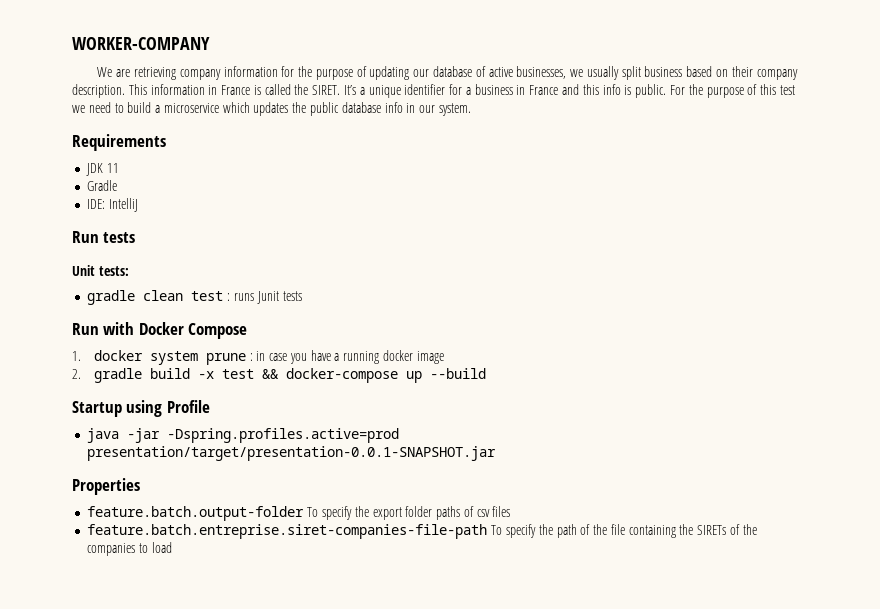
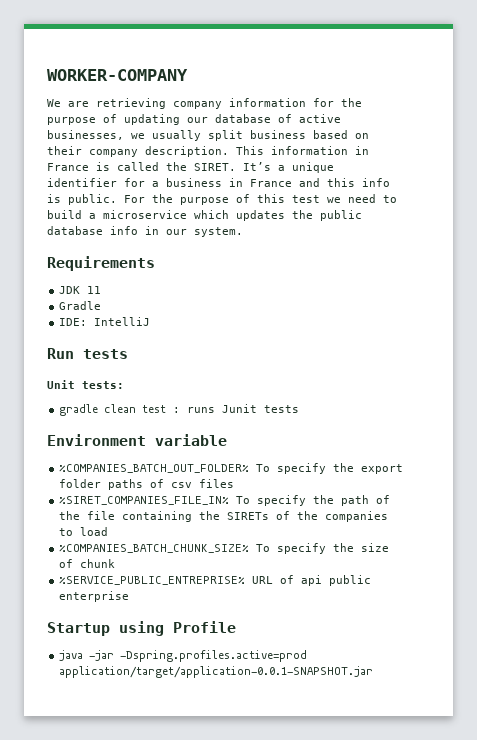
[72,322,248,339] [72,350,444,365] [72,368,486,383] [72,400,210,417] [87,428,400,443] [87,446,497,461] [72,478,140,495] [87,506,305,521] Run with Docker Compose // 1. docker system prune : in case you have a running docker image // 2. gradle build -x test && docker-compose up --build // Startup using Profile // java -jar -Dspring.profiles.active=prod presentation/target/presentation-0.0.1-SNAPSHOT.jar // Properties // feature.batch.output-folder -> [47,434,227,446] [59,464,250,473] Environment variable // %COMPANIES_BATCH_OUT_FOLDER%
[87,524,488,539] feature.batch.entreprise.siret-companies-file-path -> [59,496,230,505] %SIRET_COMPANIES_FILE_IN%
(172, 547) none -> [59,543,390,554] [59,559,116,568] [59,575,372,586] [59,591,130,602] [47,621,236,636] [59,650,308,662] [59,666,374,678] // %COMPANIES_BATCH_CHUNK_SIZE% To specify the size of chunk // %SERVICE_PUBLIC_ENTREPRISE% URL of api public enterprise // Startup using Profile // java -jar -Dspring.profiles.active=prod application/target/application-0.0.1-SNAPSHOT.jar

